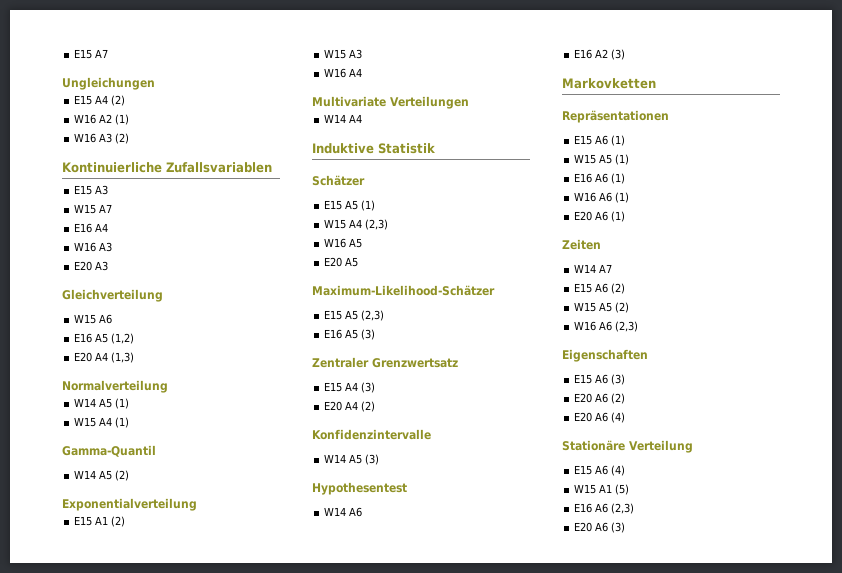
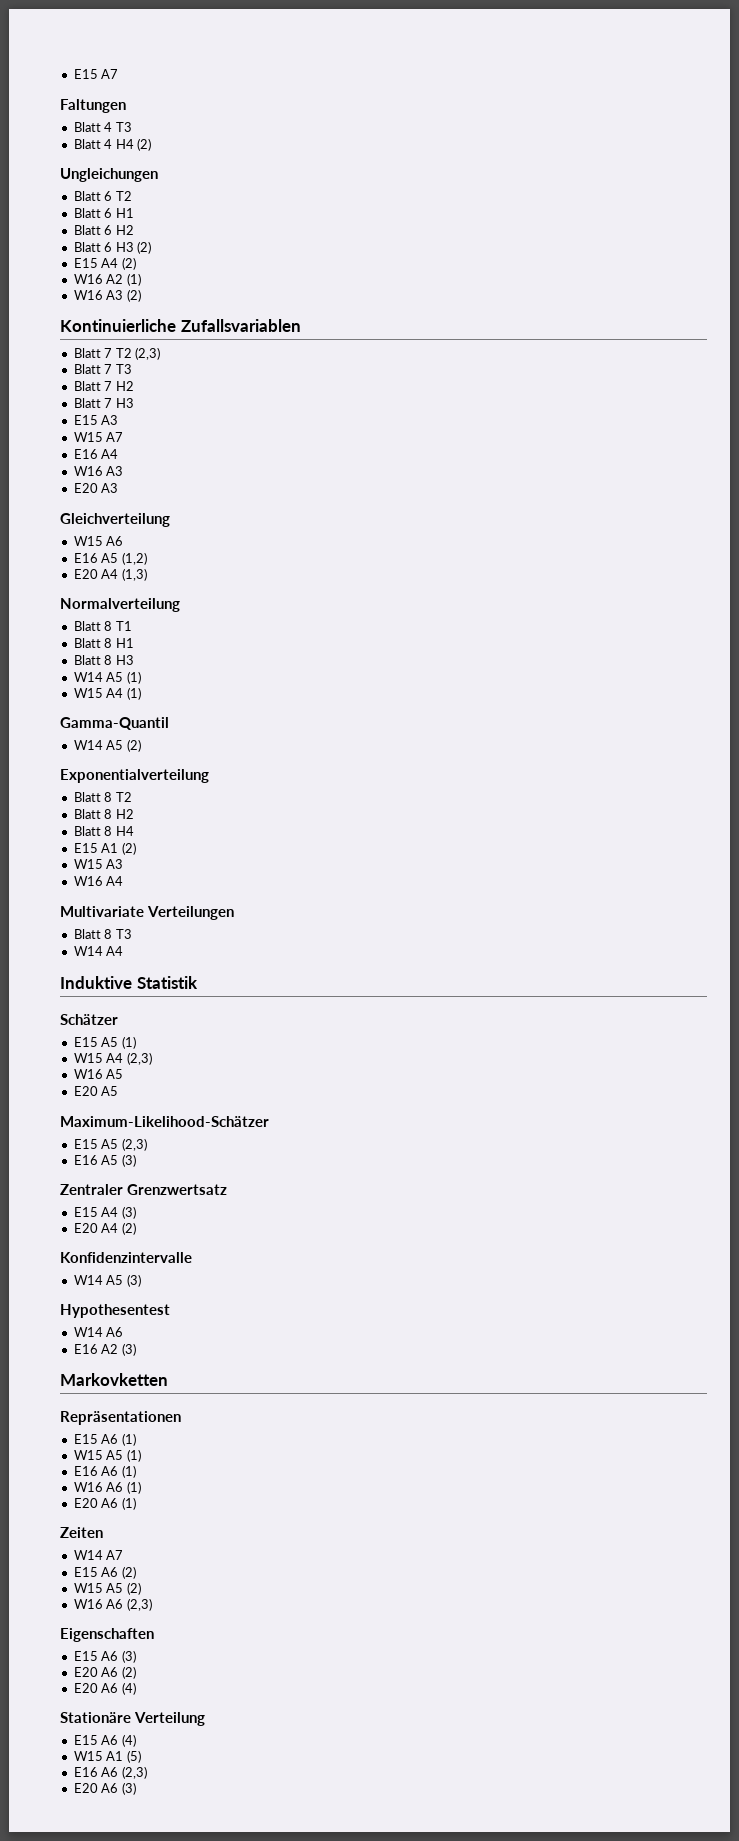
[62,77,155,90] Ungleichungen -> [60,99,126,113] [73,122,132,132] [73,138,151,151] [60,168,158,182] [73,191,132,201] [73,208,134,218] [73,225,134,235] [73,241,151,254] Faltungen // Blatt 4 T3 // Blatt 4 H4 (2) // Ungleichungen // Blatt 6 T2 // Blatt 6 H1 // Blatt 6 H2 // Blatt 6 H3 (2)
(272, 167) none -> [73,347,160,360] [73,364,132,374] [73,381,134,391] [73,398,134,408] // Blatt 7 T2 (2,3) // Blatt 7 T3 // Blatt 7 H2 // Blatt 7 H3
(168, 386) none -> [73,621,132,631] [73,638,134,648] [73,655,134,665] // Blatt 8 T1 // Blatt 8 H1 // Blatt 8 H3
(197, 504) none -> [73,792,132,802] [73,809,134,819] [73,826,134,836] // Blatt 8 T2 // Blatt 8 H2 // Blatt 8 H4
(469, 102) none -> [73,929,132,939] // Blatt 8 T3

